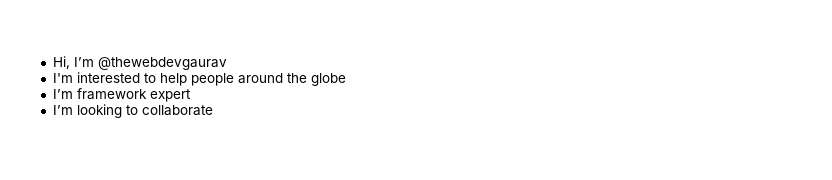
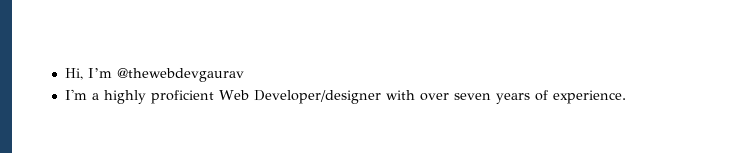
[76,72,346,86] [52,88,191,102] [52,104,213,118] interested to help people around the globe // I’m framework expert // I’m looking to collaborate -> [91,90,626,104] a highly proficient Web Developer/designer with over seven years of experience.

